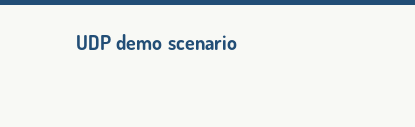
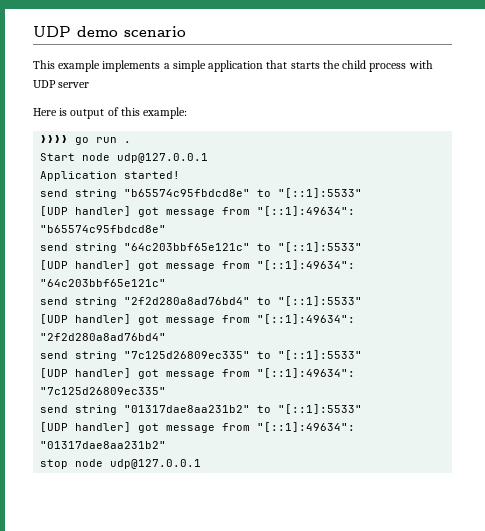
(237, 42) none -> [33,60,433,72] [33,80,90,88] [33,107,188,119] [40,135,132,145] [40,153,209,163] [40,171,181,181] [40,188,363,199] [40,206,356,217] [40,225,167,233] [40,242,363,253] [40,260,356,271] [40,279,167,287] [40,296,363,307] [40,314,356,325] [40,333,167,341] [40,350,363,361] [40,368,356,379] [40,387,167,395] [40,404,363,415] [40,422,356,433] [40,441,167,449] [40,459,202,469] // This example implements a simple application that starts the child process with UDP server // Here is output of this example: // ❯❯❯❯ go run . // Start node udp@127.0.0.1 // Application started! // send string "b65574c95fbdcd8e" to "[::1]:5533" // [UDP handler] got message from "[::1]:49634": "b65574c95fbdcd8e" // send string "64c203bbf65e121c" to "[::1]:5533" // [UDP handler] got message from "[::1]:49634": "64c203bbf65e121c" // send string "2f2d280a8ad76bd4" to "[::1]:5533" // [UDP handler] got message from "[::1]:49634": "2f2d280a8ad76bd4" // send string "7c125d26809ec335" to "[::1]:5533" // [UDP handler] got message from "[::1]:49634": "7c125d26809ec335" // send string "01317dae8aa231b2" to "[::1]:5533" // [UDP handler] got message from "[::1]:49634": "01317dae8aa231b2" // stop node udp@127.0.0.1

